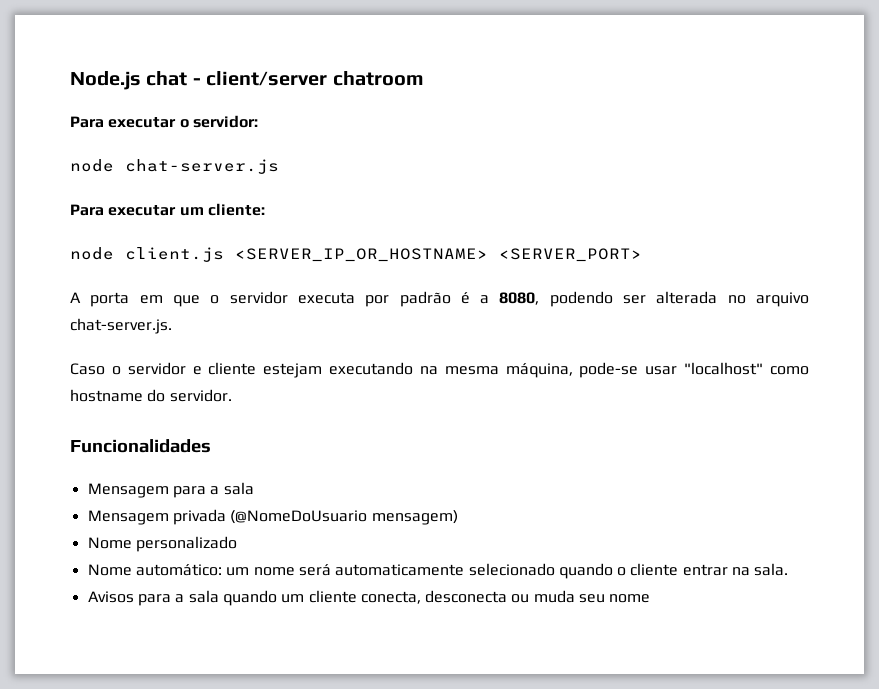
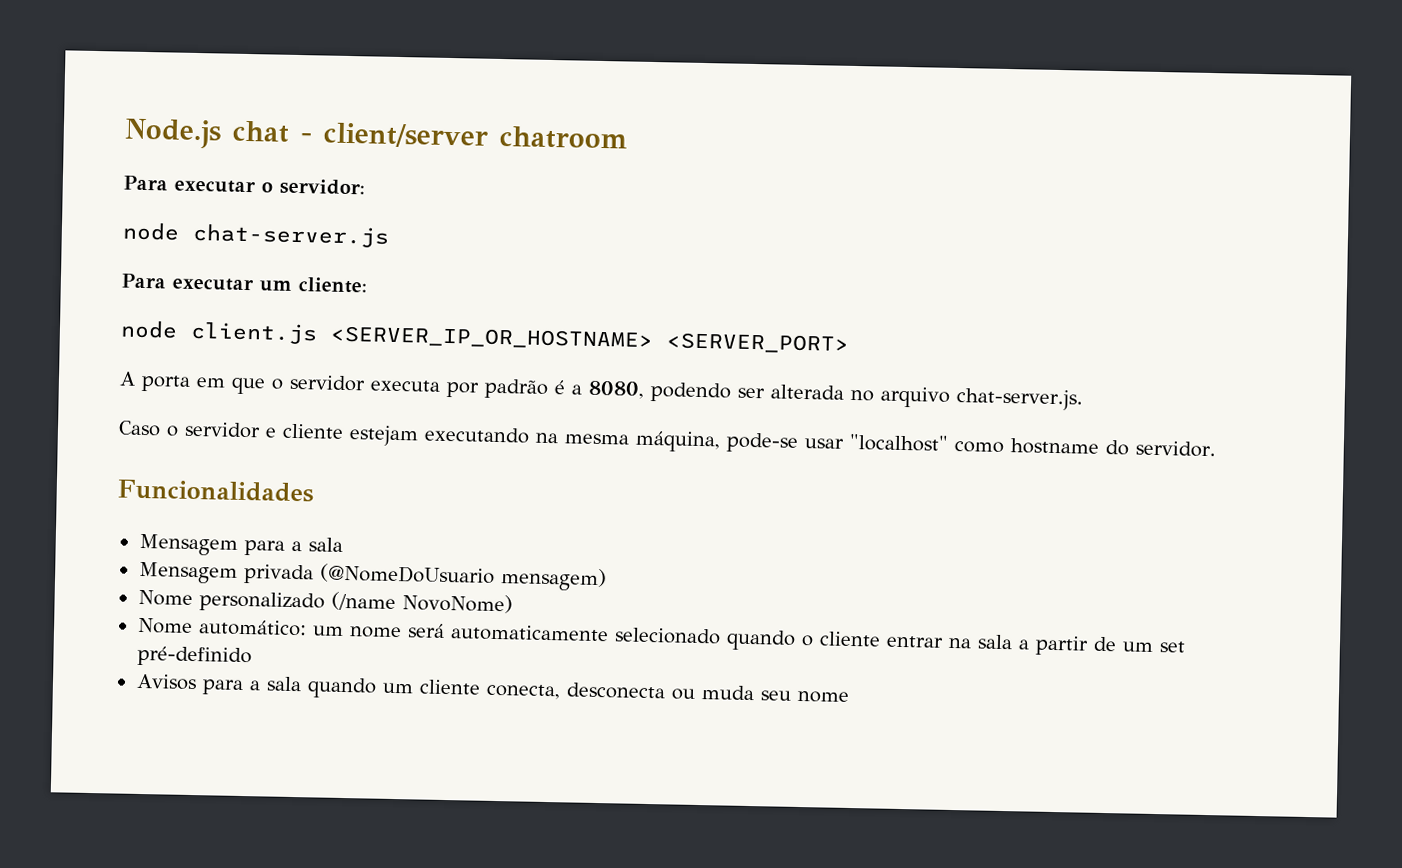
(237, 544) none -> [330,591,513,614] (/name NovoNome)
[754,563,789,576] sala. -> [976,634,1186,656] [136,645,252,668] sala a partir de um set pré-definido

